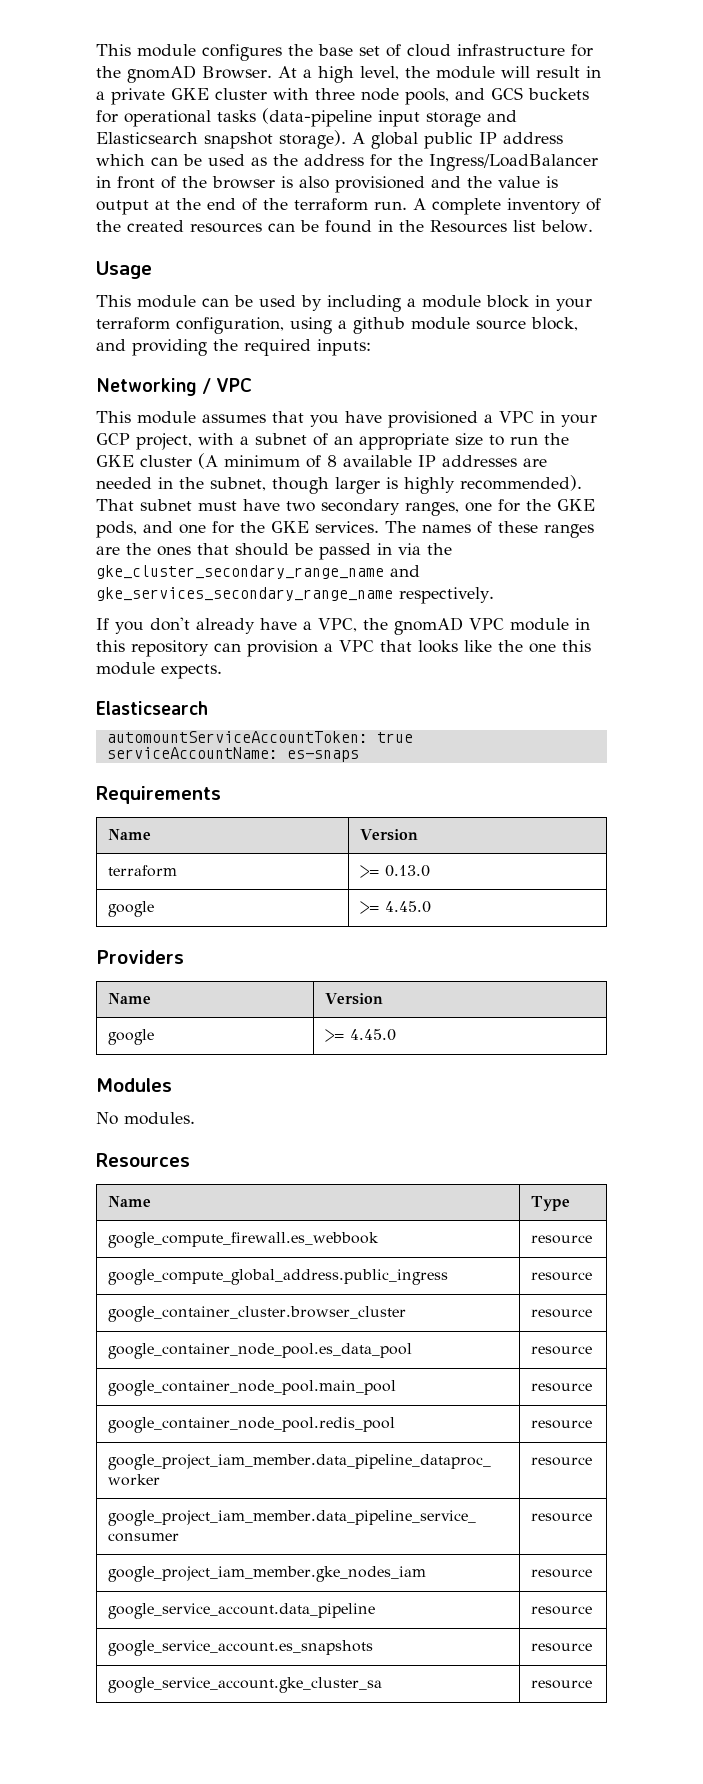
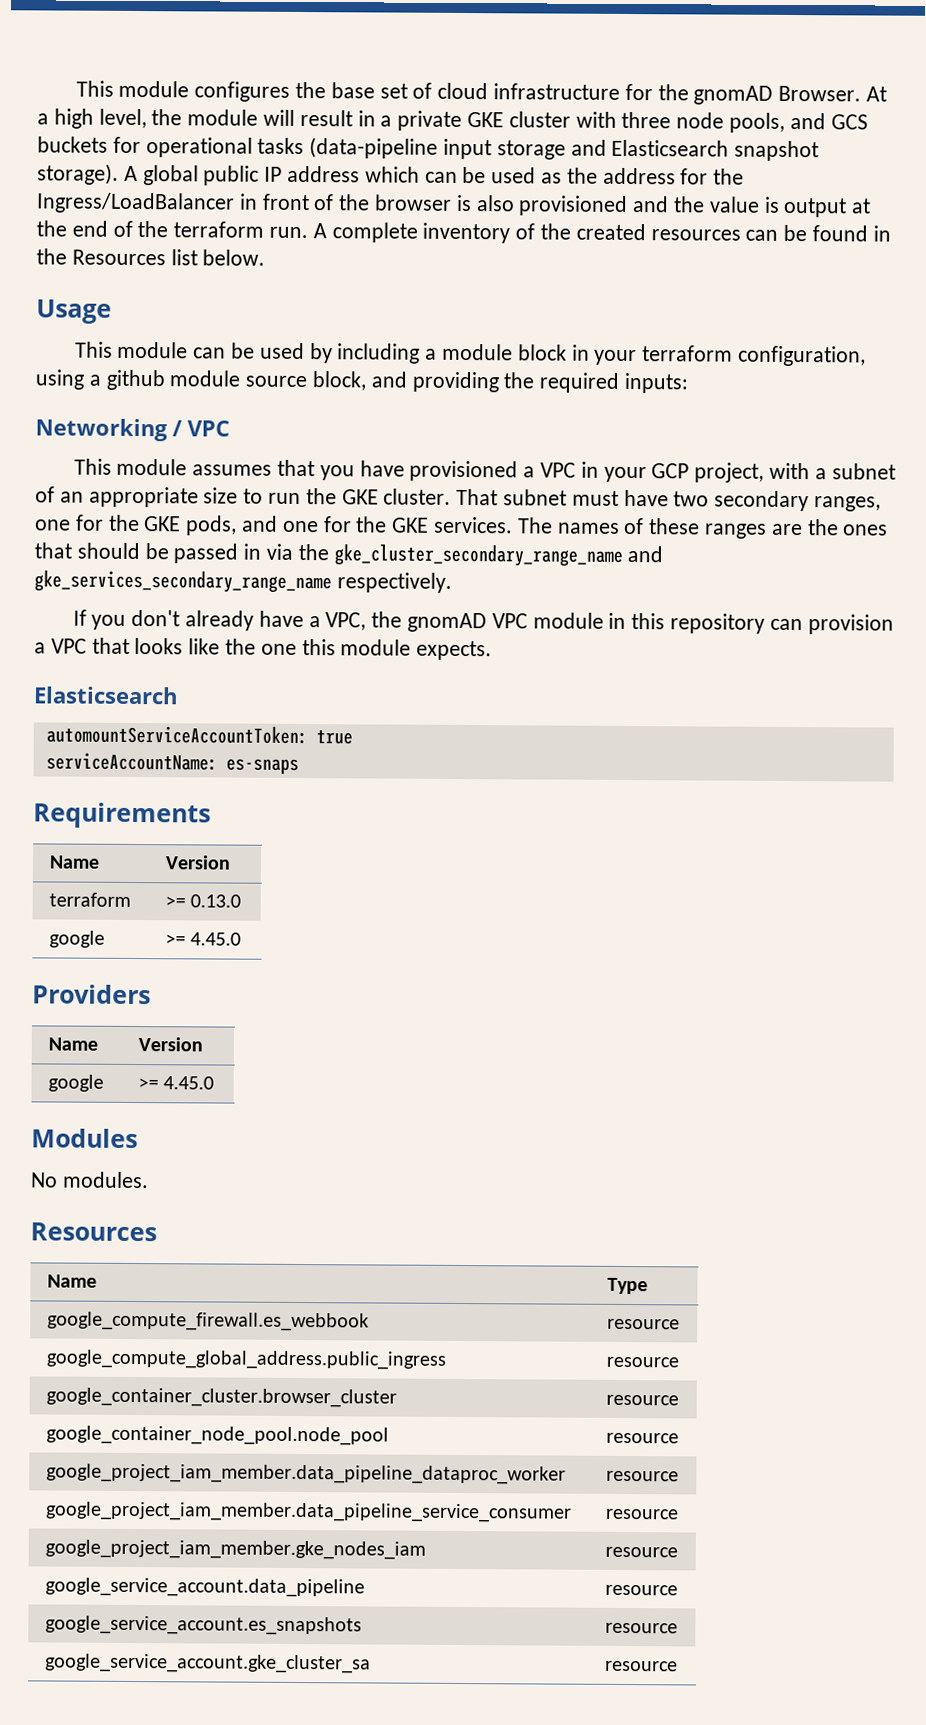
[140,453,547,469] [96,475,582,494] cluster (A minimum of 8 available IP addresses are needed in the subnet, though larger is highly recommended). -> [383,488,452,505] cluster.
[108,1343,413,1359] [531,1346,593,1355] [108,1380,397,1396] [531,1383,593,1392] [108,1417,396,1433] google_container_node_pool.es_data_pool | resource // google_container_node_pool.main_pool | resource // google_container_node_pool.redis_pool -> [46,1425,390,1446] google_container_node_pool.node_pool

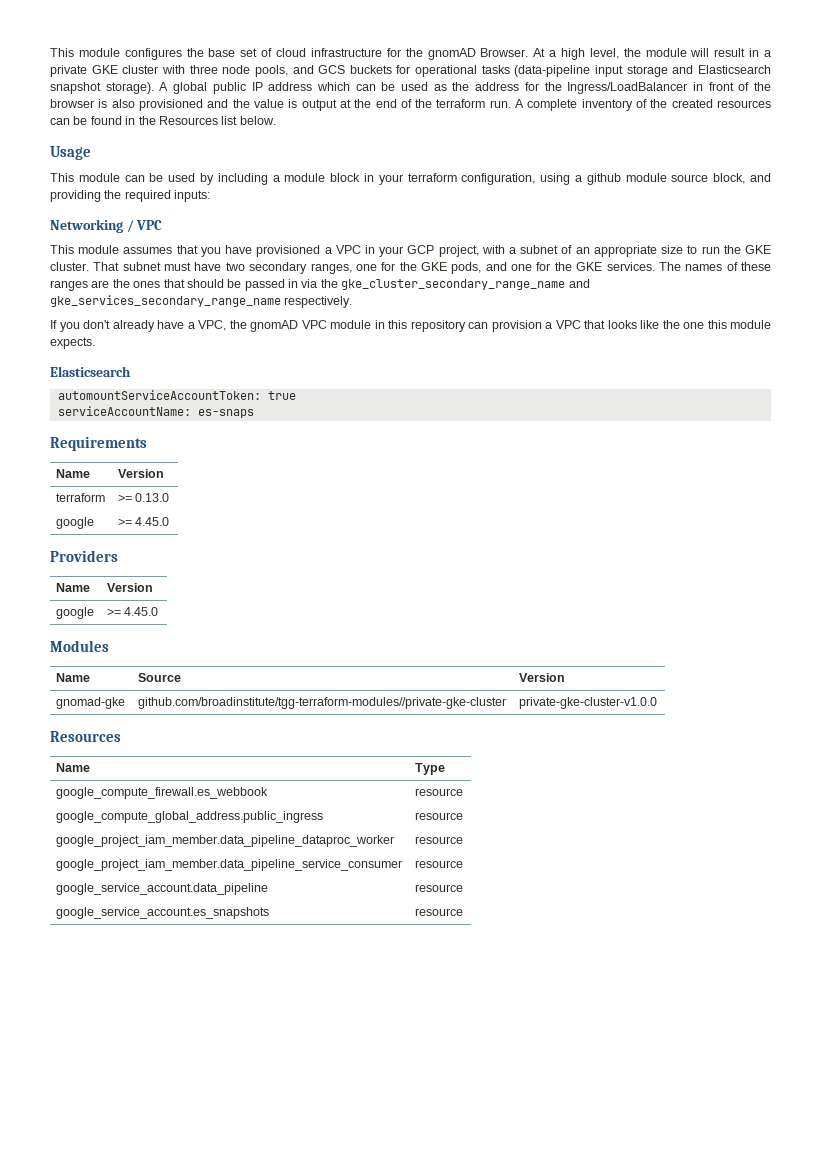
[31,1171,149,1189] // No modules. -> [56,673,91,682] [138,673,182,682] [519,673,566,682] [56,697,126,709] [138,697,507,709] [519,697,658,709] // Name | Source | Version // gnomad-gke | github.com/broadinstitute/tgg-terraform-modules//private-gke-cluster | private-gke-cluster-v1.0.0
[46,1387,398,1408] [606,1394,680,1406] [46,1425,390,1446] [606,1432,680,1444] // google_container_cluster.browser_cluster | resource // google_container_node_pool.node_pool | resource -> (464, 816) none
[45,1539,427,1560] [605,1546,679,1558] // google_project_iam_member.gke_nodes_iam | resource -> (464, 864) none
[45,1653,372,1674] [605,1660,679,1672] // google_service_account.gke_cluster_sa | resource -> (464, 912) none

